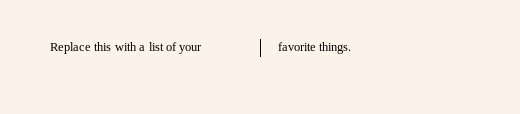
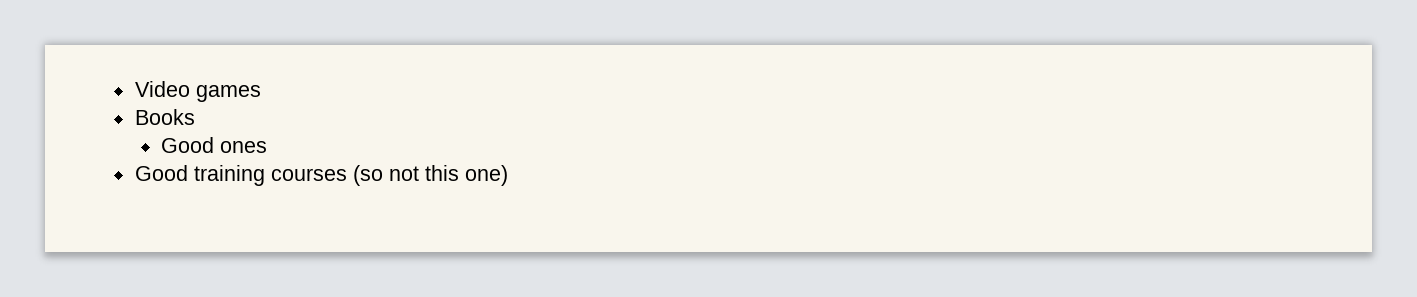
[50,42,352,54] Replace this with a list of your favorite things. -> [134,81,261,102] [134,109,195,125] [161,137,268,153] [134,165,508,186] Video games // Books // Good ones // Good training courses (so not this one)

